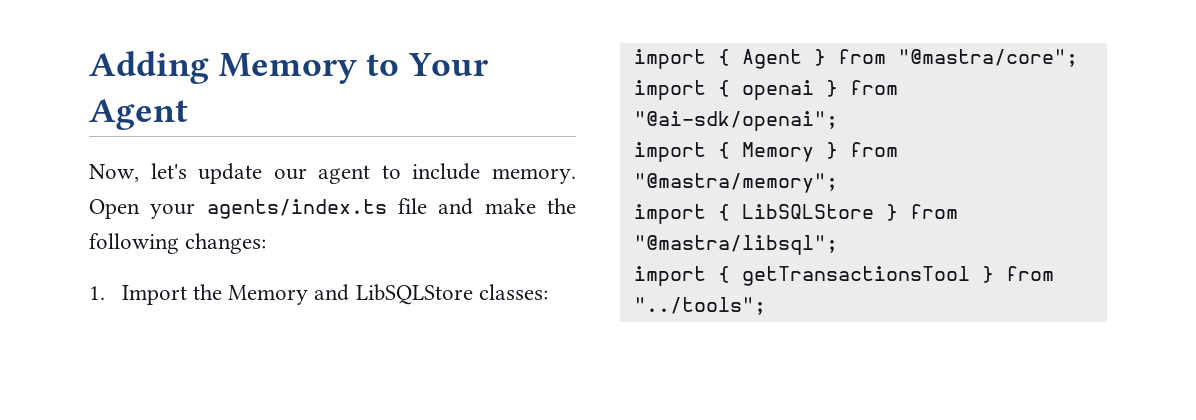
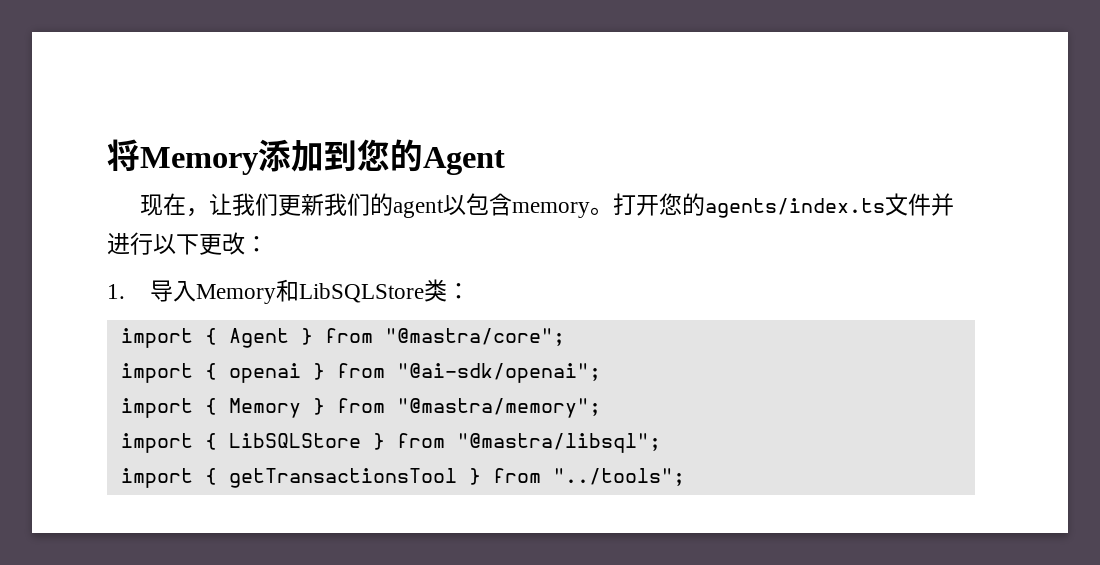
[89,51,489,84] [89,99,188,130] [89,163,576,184] [89,198,576,219] [89,233,267,254] [89,284,548,305] Adding Memory to Your Agent // Now, let's update our agent to include memory. Open your agents/index.ts file and make the following changes: // 1. Import the Memory and LibSQLStore classes: -> [107,139,505,175] [140,193,955,218] [107,232,268,255] [107,279,470,304] 将Memory添加到您的Agent // 现在，让我们更新我们的agent以包含memory。打开您的agents/index.ts文件并进行以下更改： // 1.导入Memory和LibSQLStore类：

